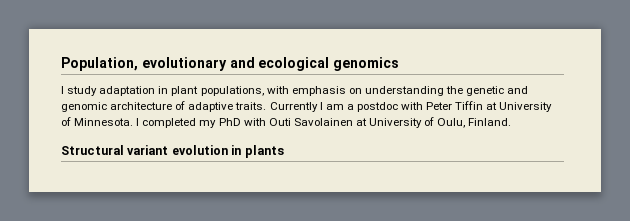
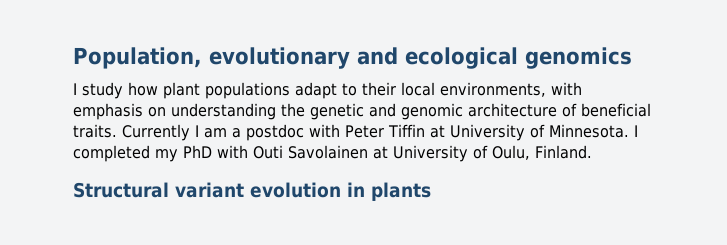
[99,86,264,96] adaptation in plant populations, -> [128,82,546,99] how plant populations adapt to their local environments,
[188,102,234,112] adaptive -> [581,103,651,117] beneficial

